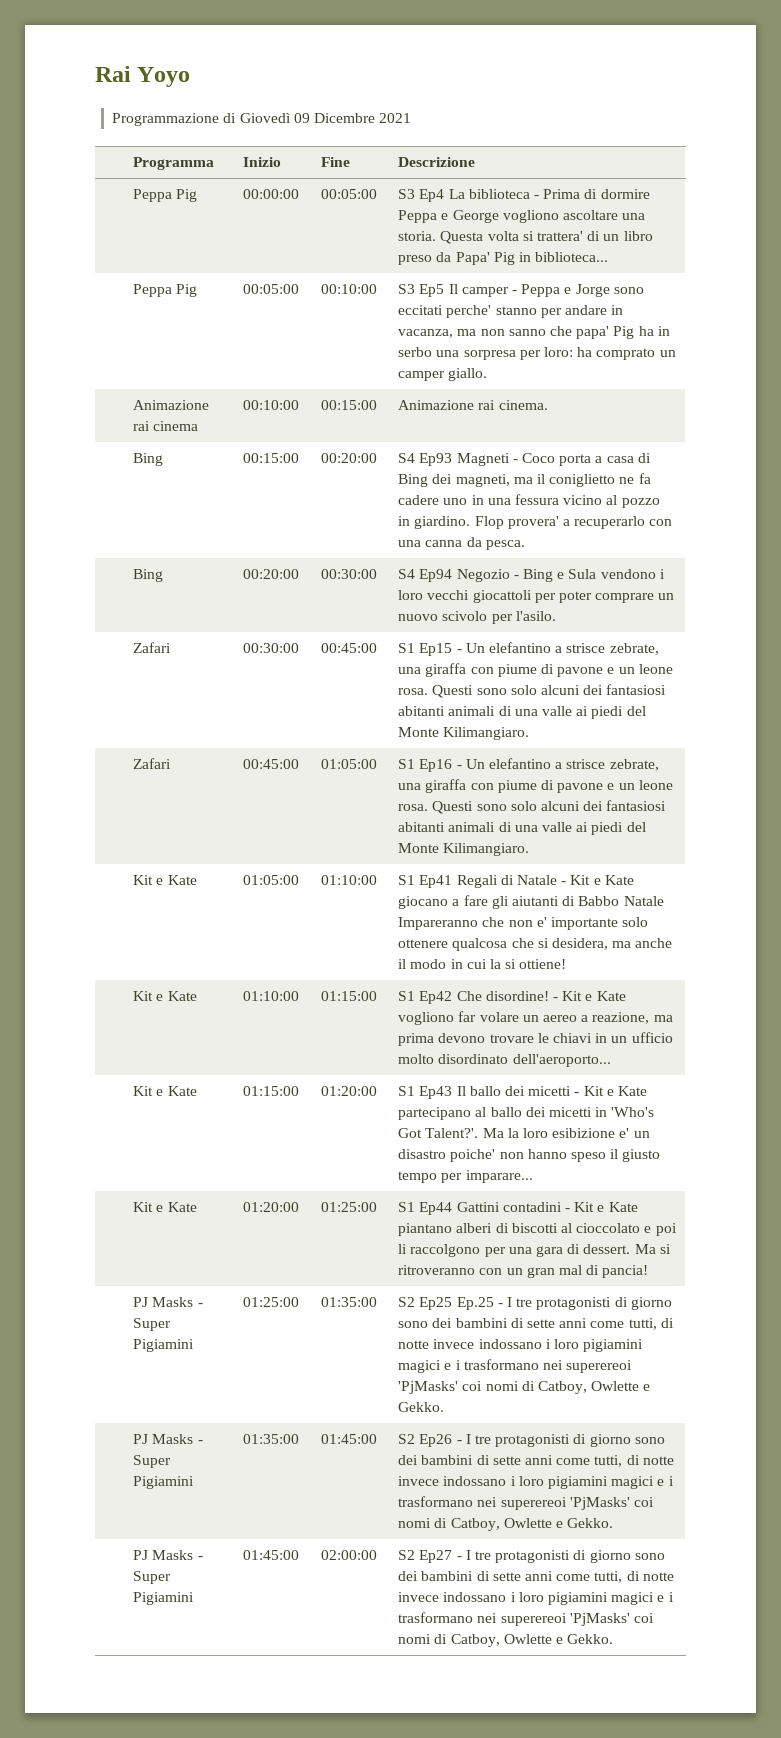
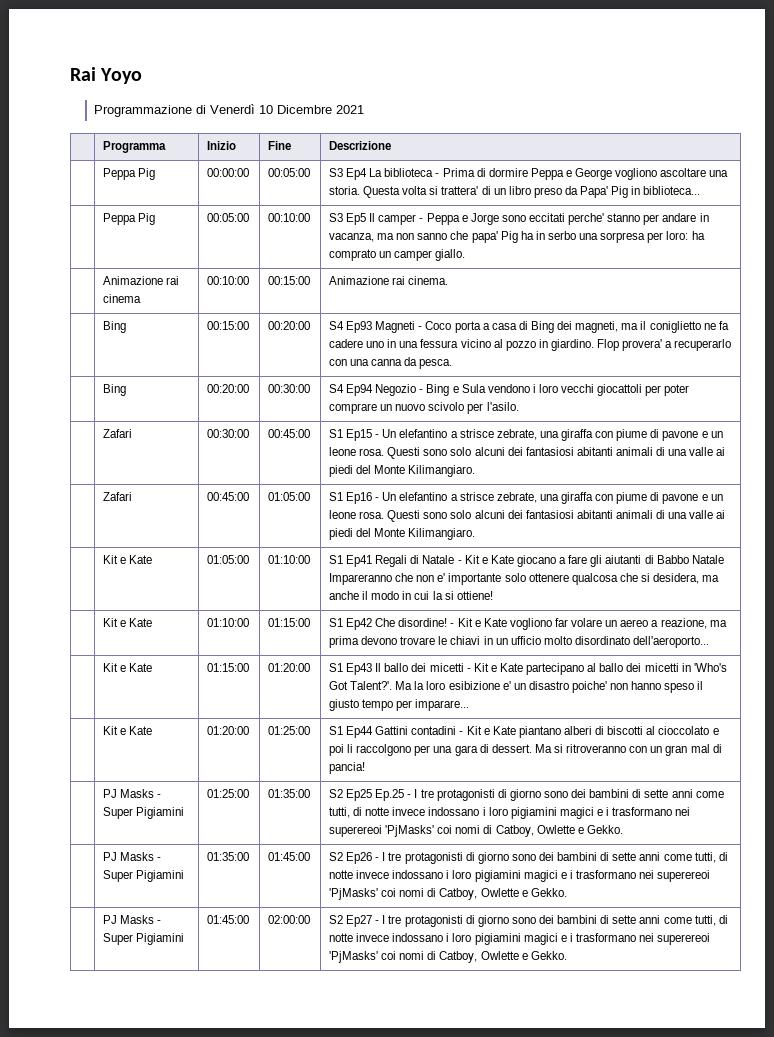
[239,113,310,123] Giovedì 09 -> [210,104,274,114] Venerdì 10

